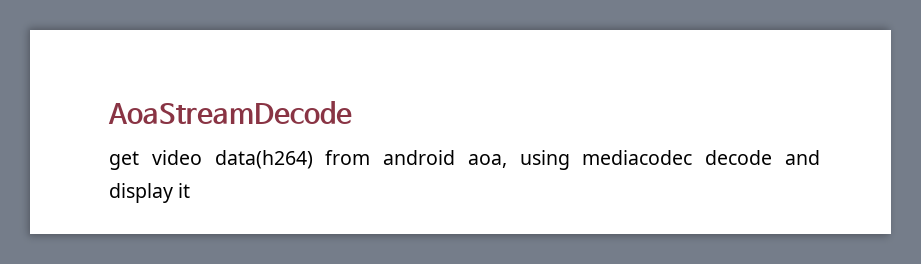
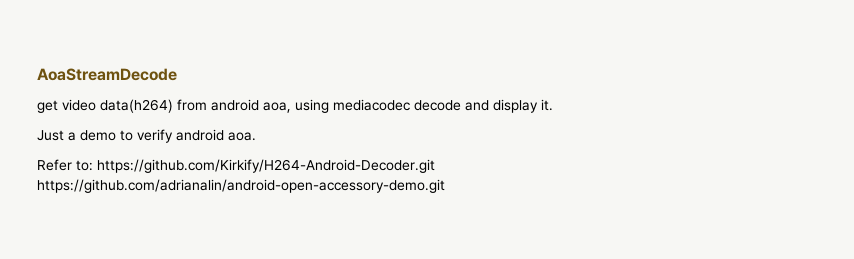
[178,183,191,198] it -> [541,99,553,111] [37,129,256,143] [37,159,435,173] [37,179,445,193] it. // Just a demo to verify android aoa. // Refer to: https://github.com/Kirkify/H264-Android-Decoder.git https://github.com/adrianalin/android-open-accessory-demo.git

